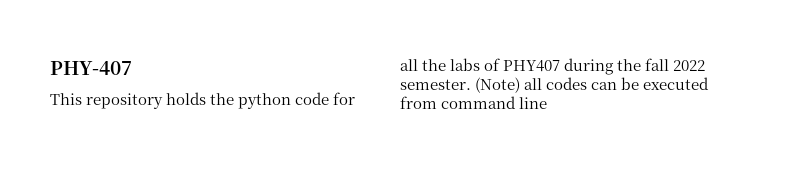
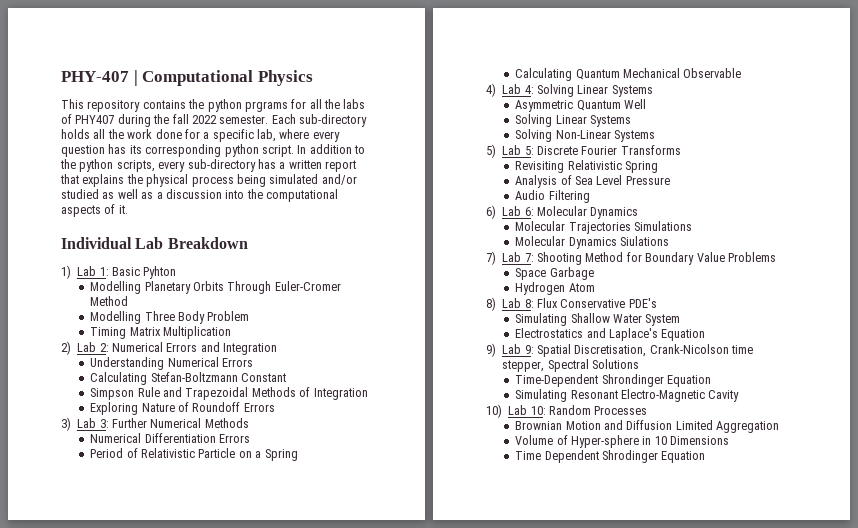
(132, 68) none -> [133,70,313,86] | Computational Physics
[166,92,330,109] holds the python code -> [142,99,288,112] contains the python prgrams
[475,77,710,93] [400,96,548,109] (Note) all codes can be executed from command line -> [271,114,367,127] [61,129,340,142] [61,144,365,157] [60,159,356,172] [60,174,357,187] [61,189,338,202] [61,204,128,217] [61,237,248,249] [61,265,177,279] [90,281,341,294] [90,296,129,306] [90,311,250,324] [90,326,232,339] [61,341,278,355] [90,357,254,370] [90,372,287,385] [90,387,368,400] [90,402,275,415] [61,417,249,431] [90,433,251,443] [90,448,298,461] [515,68,742,81] [486,83,653,97] [515,99,647,112] [515,114,632,127] [515,129,656,142] [486,144,681,158] [515,160,659,173] [515,175,670,188] [515,190,590,203] [486,205,639,219] [515,221,693,234] [515,236,670,249] [486,251,776,265] [515,267,594,280] [515,282,595,295] [486,297,657,311] [515,313,681,326] [515,328,706,341] [486,343,754,357] [502,359,639,372] [515,374,712,387] [515,389,740,402] [486,404,648,418] [515,420,780,433] [515,435,730,448] [515,450,706,463] Each sub-directory holds all the work done for a specific lab, where every question has its corresponding python script. In addition to the python scripts, every sub-directory has a written report that explains the physical process being simulated and/or studied as well as a discussion into the computational aspects of it. // Individual Lab Breakdown // 1) Lab 1: Basic Pyhton // Modelling Planetary Orbits Through Euler-Cromer Method // Modelling Three Body Problem // Timing Matrix Multiplication // 2) Lab 2: Numerical Errors and Integration // Understanding Numerical Errors // Calculating Stefan-Boltzmann Constant // Simpson Rule and Trapezoidal Methods of Integration // Exploring Nature of Roundoff Errors // 3) Lab 3: Further Numerical Methods // Numerical Differentiation Errors // Period of Relativistic Particle on a Spring // Calculating Quantum Mechanical Observable // 4) Lab 4: Solving Linear Systems // Asymmetric Quantum Well // Solving Linear Systems // Solving Non-Linear Systems // 5) Lab 5: Discrete Fourier Transforms // Revisiting Relativistic Spring // Analysis of Sea Level Pressure // Audio Filtering // 6) Lab 6: Molecular Dynamics // Molecular Trajectories Simulations // Molecular Dynamics Siulations // 7) Lab 7: Shooting Method for Boundary Value Problems // Space Garbage // Hydrogen Atom // 8) Lab 8: Flux Conservative PDE's // Simulating Shallow Water System // Electrostatics and Laplace's Equation // 9) Lab 9: Spatial Discretisation, Crank-Nicolson time stepper, Spectral Solutions // Time-Dependent Shrondinger Equation // Simulating Resonant Electro-Magnetic Cavity // 10) Lab 10: Random Processes // Brownian Motion and Diffusion Limited Aggregation // Volume of Hyper-sphere in 10 Dimensions // Time Dependent Shrodinger Equation

